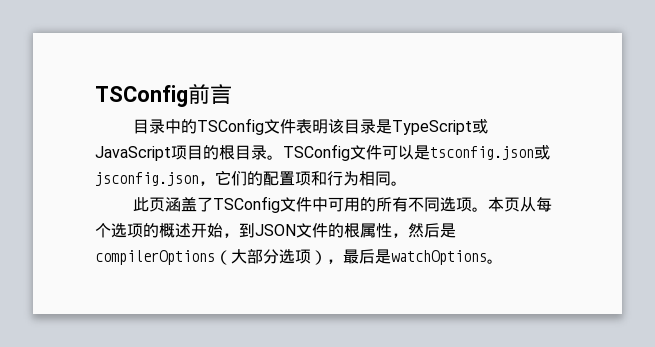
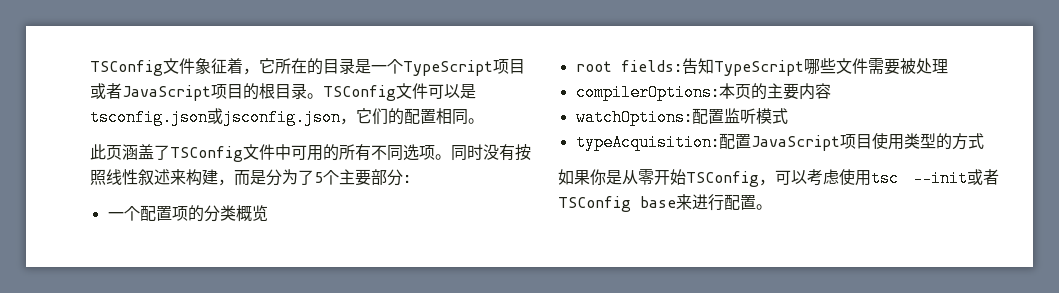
[95,83,232,107] [133,118,489,135] TSConfig前言 // 目录中的TSConfig文件表明该目录是TypeScript或 -> [90,58,525,76] [90,83,122,99] TSConfig文件象征着，它所在的目录是一个TypeScript项目或者
[295,171,359,186] 项和行为 -> (436, 116) none
[488,197,553,212] [95,223,456,238] [95,249,487,265] 本页从每个选项的概述开始，到JSON文件的根属性，然后是compilerOptions（大部分选项），最后是watchOptions -> [451,144,531,161] [90,169,411,186] [107,205,268,222] [575,58,948,76] [575,83,831,101] [575,108,788,126] [575,133,984,151] [558,169,999,187] [558,194,756,212] 同时没有按照线性叙述来构建，而是分为了5个主要部分: // 一个配置项的分类概览 // root fields:告知TypeScript哪些文件需要被处理 // compilerOptions:本页的主要内容 // watchOptions:配置监听模式 // typeAcquisition:配置JavaScript项目使用类型的方式 // 如果你是从零开始TSConfig，可以考虑使用tsc --init或者TSConfig base来进行配置

